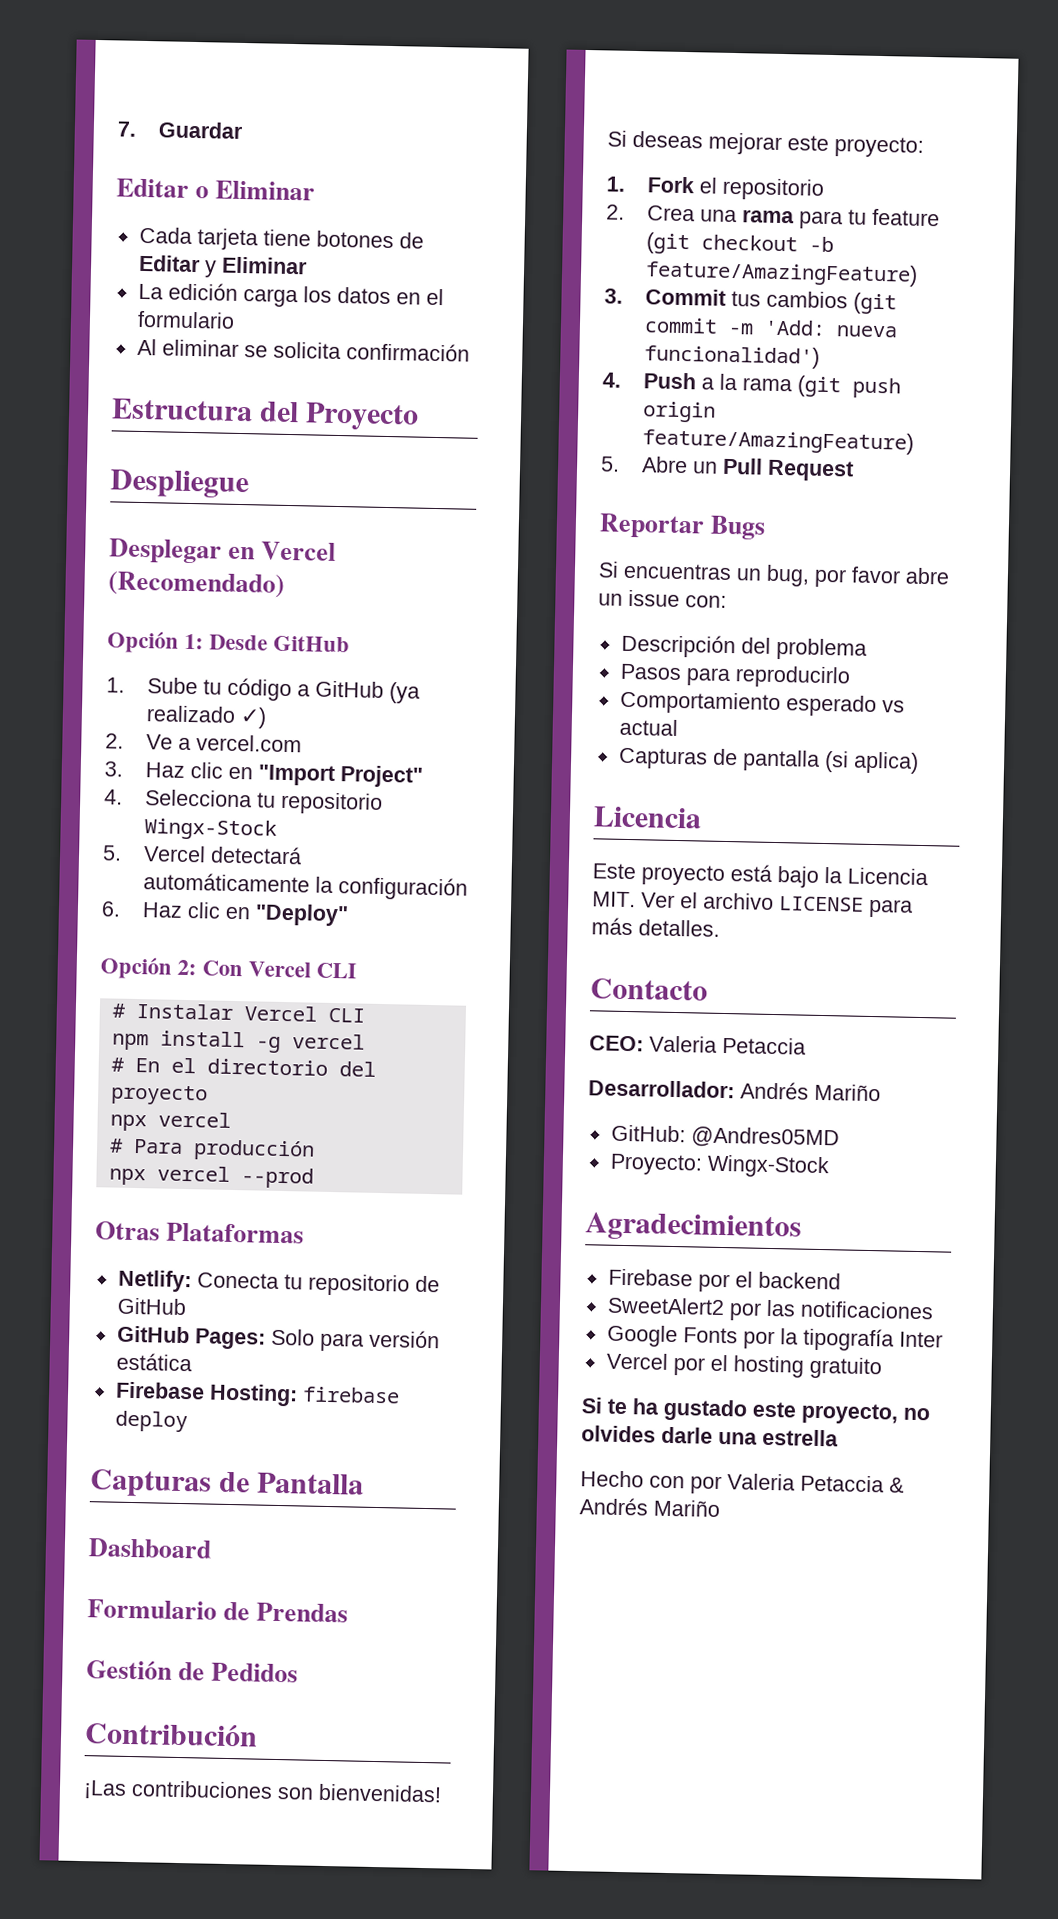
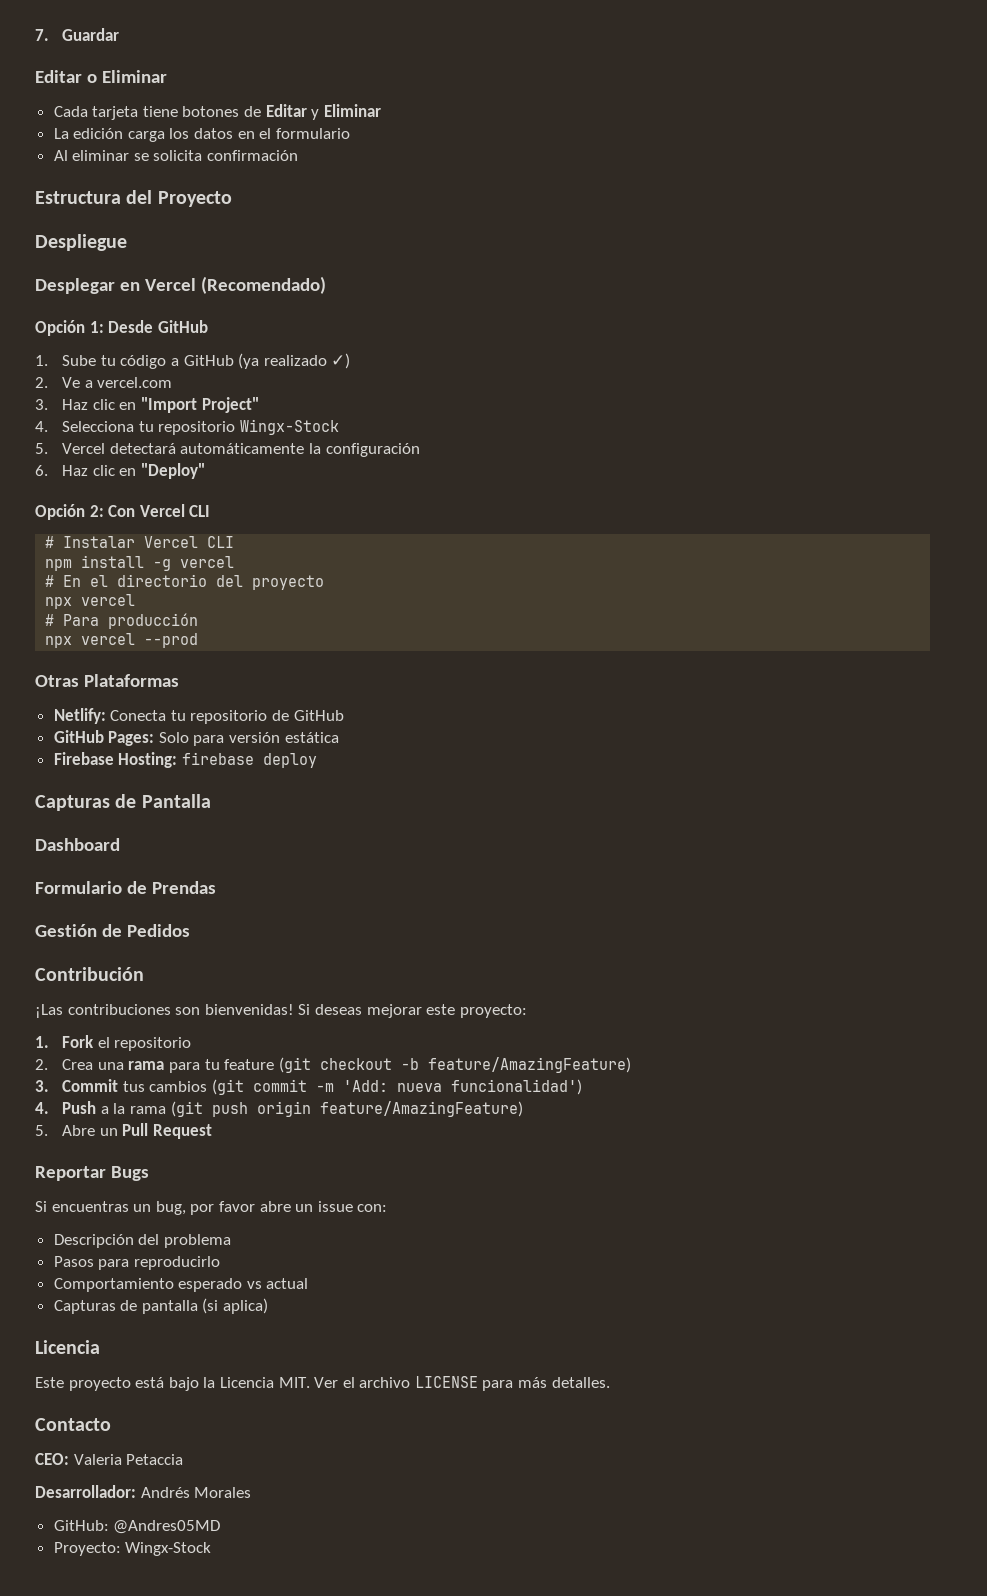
[814,1083,881,1102] Mariño -> [194,1487,252,1498] Morales
[585,1212,802,1243] [607,1268,841,1293] [606,1296,934,1321] [606,1324,943,1352] [605,1352,882,1380] [581,1397,930,1425] [581,1425,839,1447] [580,1470,904,1495] [579,1497,720,1518] // Agradecimientos // Firebase por el backend // SweetAlert2 por las notificaciones // Google Fonts por la tipografía Inter // Vercel por el hosting gratuito // Si te ha gustado este proyecto, no olvides darle una estrella // Hecho con por Valeria Petaccia & Andrés Mariño -> (212, 1549) none

